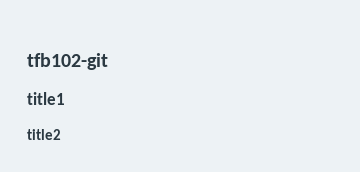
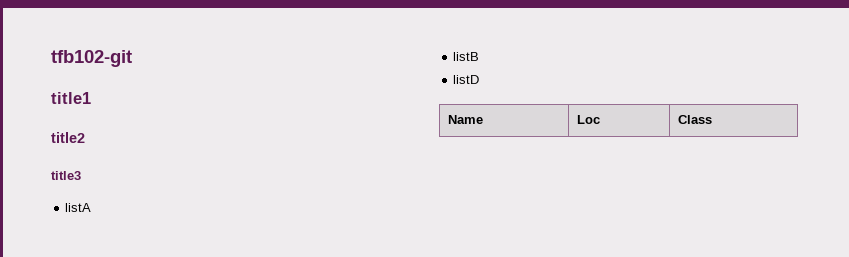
(61, 134) none -> [51,171,81,180] [65,203,92,212] [453,52,480,61] [453,75,480,84] [448,115,484,124] [577,115,601,124] [678,115,713,124] // title3 // listA // listB // listD // Name | Loc | Class

